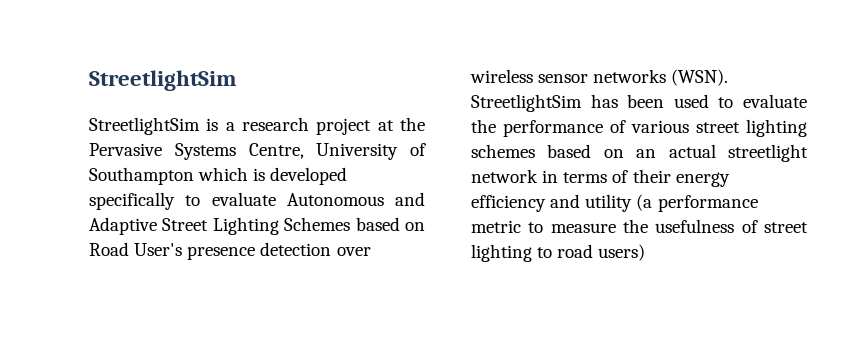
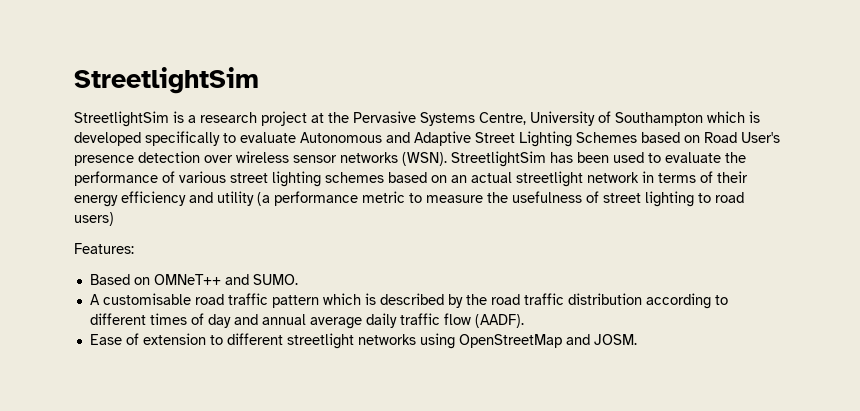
(646, 252) none -> [74,243,134,254] [89,274,298,285] [89,293,728,309] [89,313,524,329] [89,333,637,349] // Features: // Based on OMNeT++ and SUMO. // A customisable road traffic pattern which is described by the road traffic distribution according to different times of day and annual average daily traffic flow (AADF). // Ease of extension to different streetlight networks using OpenStreetMap and JOSM.

